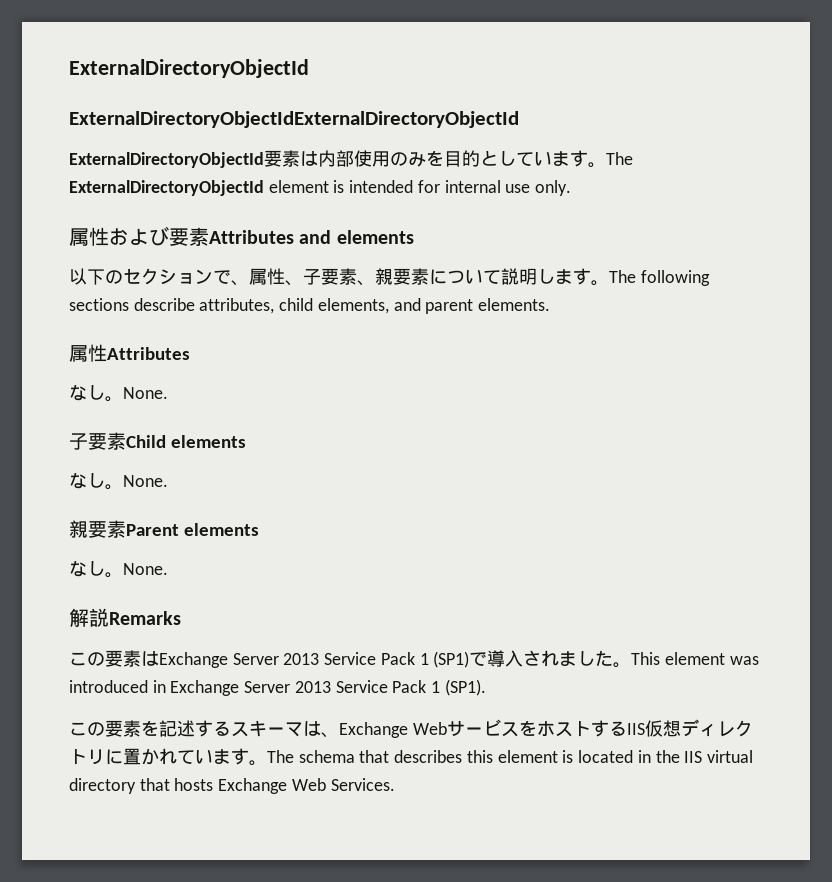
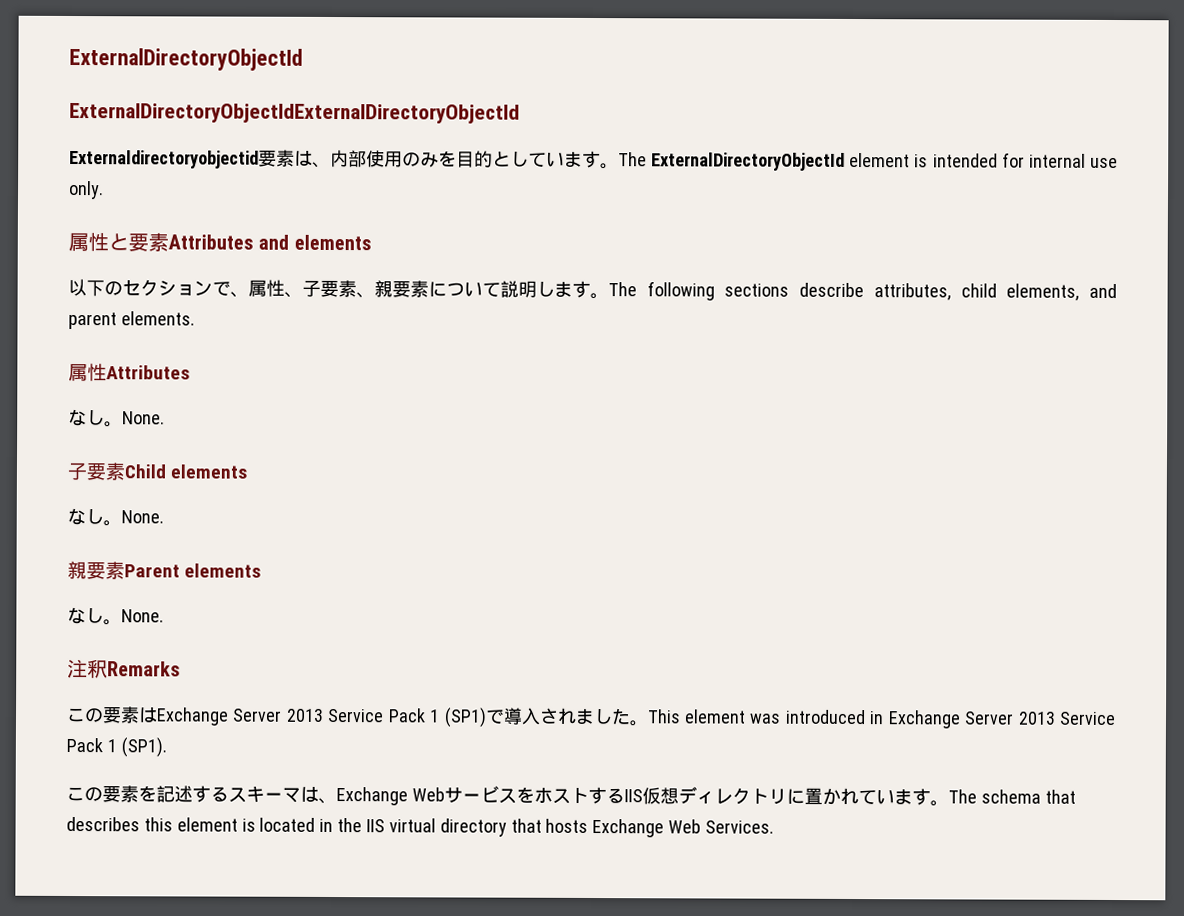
[69,150,318,168] ExternalDirectoryObjectId要素は -> [69,149,331,169] Externaldirectoryobjectid要素は、
[109,226,169,246] および -> [108,233,129,251] と
[69,608,109,627] 解説 -> [67,658,108,679] 注釈

